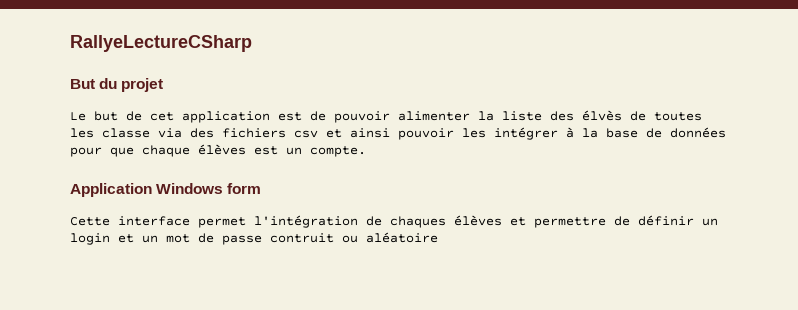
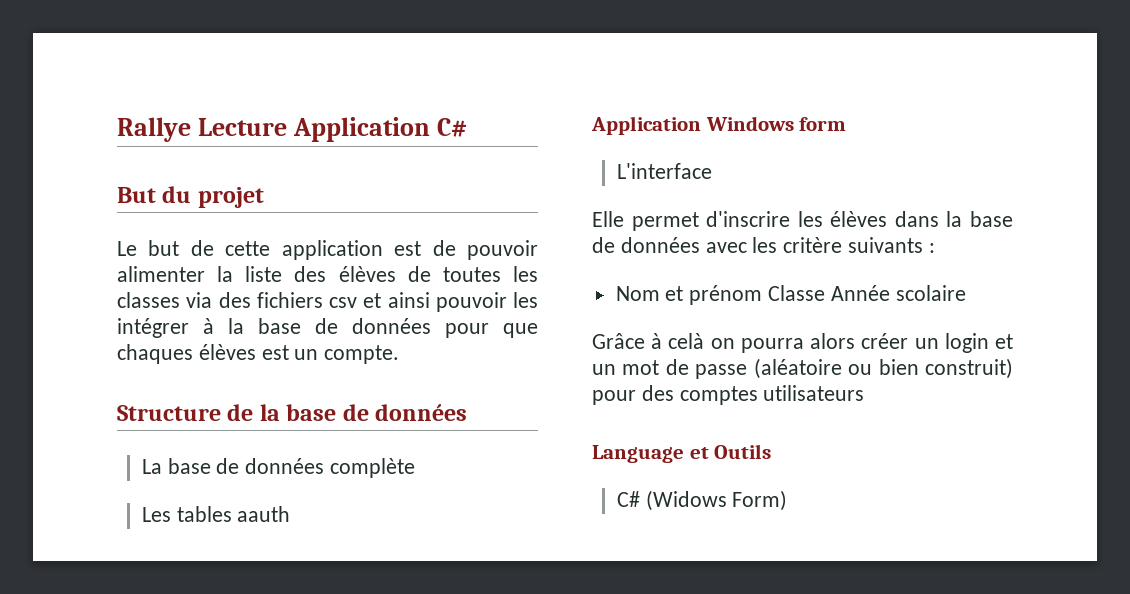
[70,35,252,52] RallyeLectureCSharp -> [117,117,468,142] Rallye Lecture Application C#
[150,112,174,121] cet -> [225,241,271,256] cette
[582,110,622,121] élvès -> [338,266,396,282] élèves
[102,128,150,138] classe -> [117,292,180,308] classes
[142,145,190,157] chaque -> [117,344,193,364] chaques
[70,183,262,197] [70,215,694,228] Application Windows form // Cette interface permet l'intégration de chaques élèves et permettre de définir -> [117,404,468,421] [141,458,415,478] [141,506,291,522] [591,116,847,135] [616,163,712,179] [592,211,1013,231] [592,237,935,253] [615,285,966,305] [592,333,909,353] Structure de la base de données // La base de données complète // Les tables aauth // Application Windows form // L'interface // Elle permet d'inscrire les élèves dans la base de données avec les critère suivants : // Nom et prénom Classe Année scolaire // Grâce à celà on pourra alors créer
[270,232,438,243] contruit ou aléatoire -> [753,358,1013,379] [592,385,865,405] [592,444,772,463] [616,490,788,511] (aléatoire ou bien construit) pour des comptes utilisateurs // Language et Outils // C# (Widows Form)

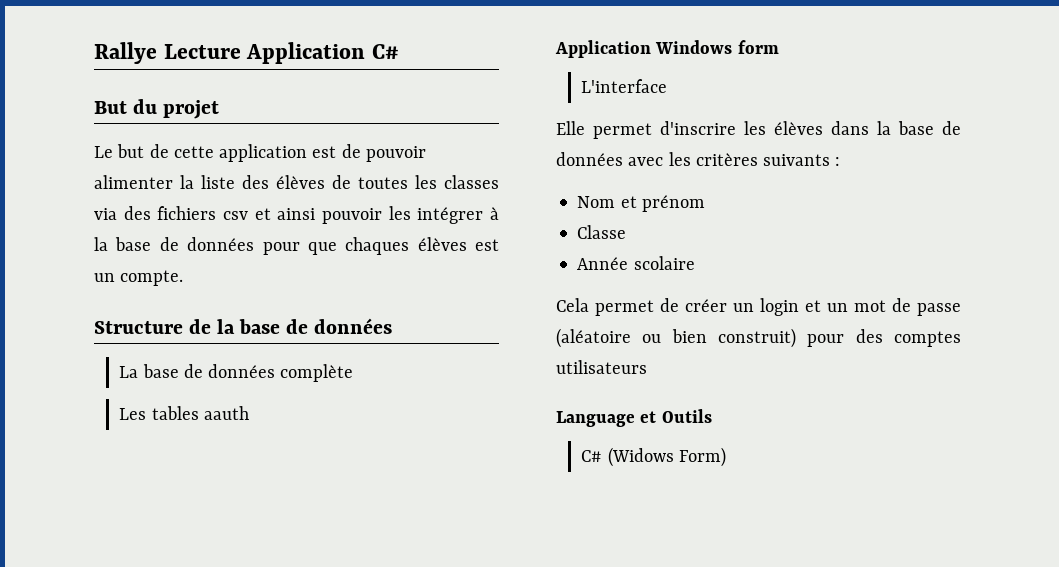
[783,237,843,253] critère -> [695,153,758,166] critères
(763, 295) none -> (705, 203) //
(826, 293) none -> (627, 232) //
[592,333,856,353] Grâce à celà on pourra alors -> [556,298,679,316] Cela permet de

